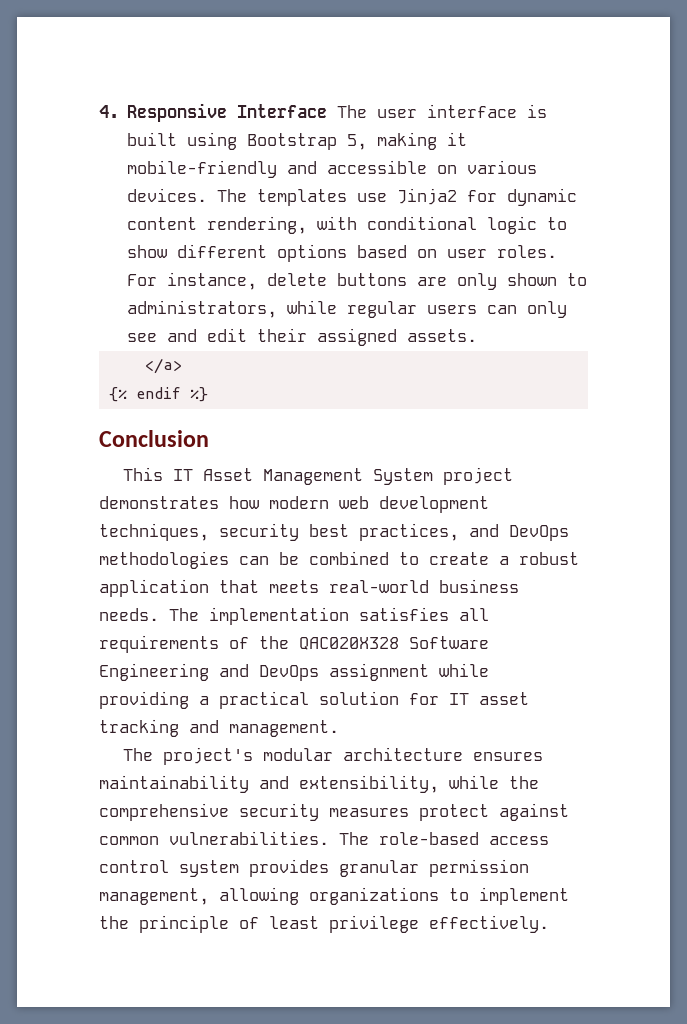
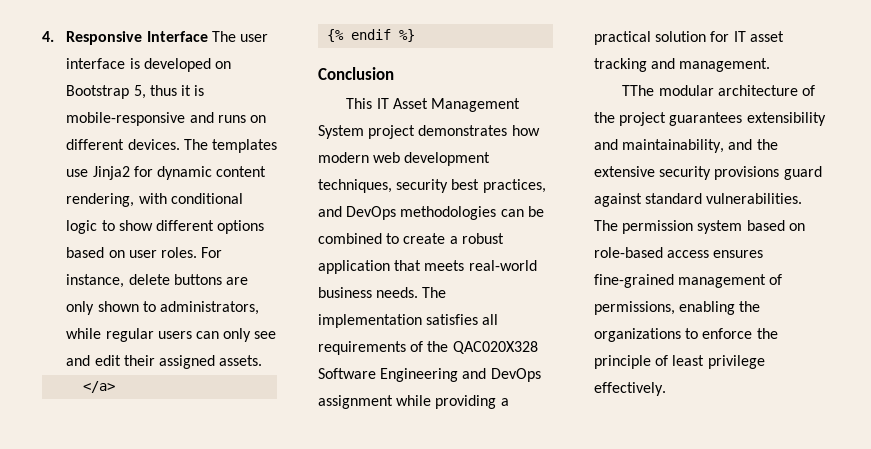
[127,132,468,150] [127,160,538,178] built using Bootstrap 5, making it mobile-friendly and accessible on various -> [143,58,231,72] [66,85,205,99] [66,112,266,126] [66,139,125,150] developed on Bootstrap 5, thus it is mobile-responsive and runs on different
[122,747,543,765] [99,775,539,793] [99,803,569,821] [99,831,549,845] [99,859,529,877] [99,887,299,905] The project's modular architecture ensures maintainability and extensibility, while the comprehensive security measures protect against common vulnerabilities. The role-based access control system provides granular permission management, allowing -> [622,85,815,96] [594,112,826,126] [594,139,778,153] [594,166,822,180] [594,193,803,207] [594,220,805,234] [594,247,764,258] [594,274,783,288] [594,301,761,315] TThe modular architecture of the project guarantees extensibility and maintainability, and the extensive security provisions guard against standard vulnerabilities. The permission system based on role-based access ensures fine-grained management of permissions, enabling the
[479,887,569,905] implement -> [702,328,753,339] enforce

